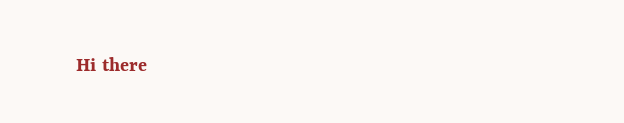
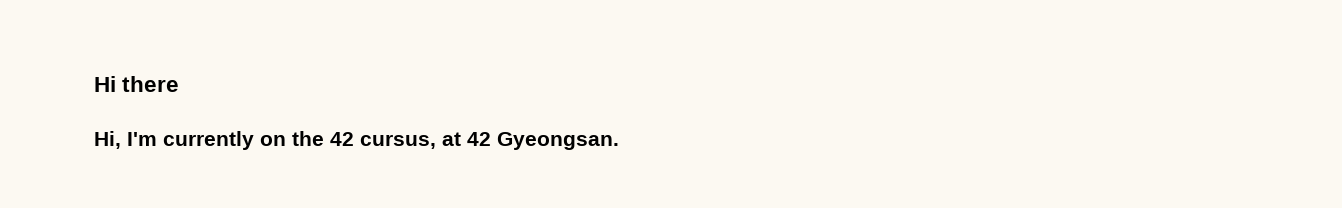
(147, 64) none -> [94,131,619,150] // Hi, I'm currently on the 42 cursus, at 42 Gyeongsan.

